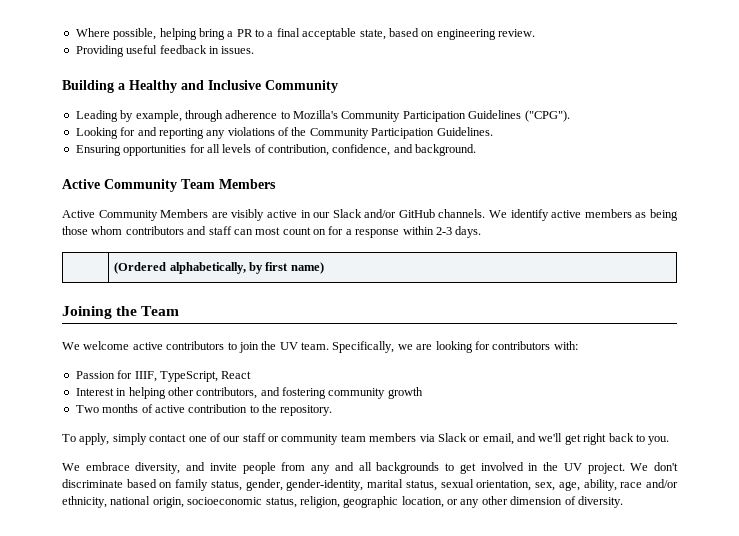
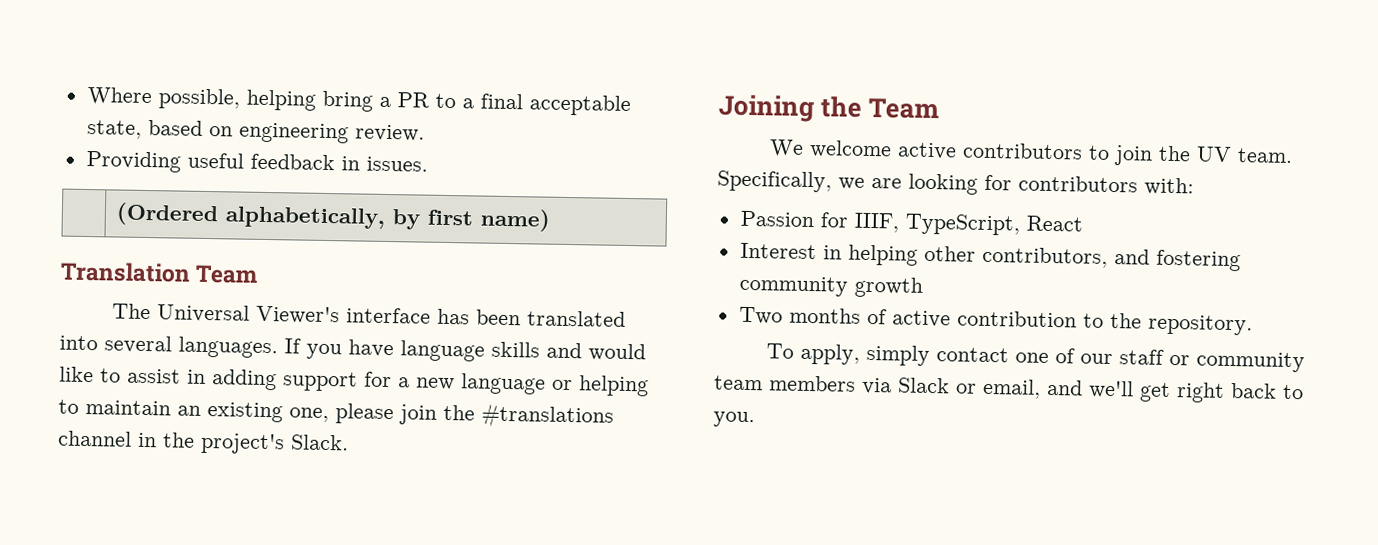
[62,80,338,93] [75,110,570,122] [75,127,493,139] [75,144,477,156] [62,179,276,192] [62,209,678,221] [62,226,482,238] // Building a Healthy and Inclusive Community // Leading by example, through adherence to Mozilla's Community Participation Guidelines ("CPG"). // Looking for and reporting any violations of the Community Participation Guidelines. // Ensuring opportunities for all levels of contribution, confidence, and background. // Active Community Team Members // Active Community Members are visibly active in our Slack and/or GitHub channels. We identify active members as being those whom contributors and staff can most count on for a response within 2-3 days. -> (428, 164) none
(324, 268) none -> [60,261,260,284] [111,303,626,327] [59,335,646,362] [59,366,649,397] [58,399,614,429] [58,430,349,455] // Translation Team // The Universal Viewer's interface has been translated into several languages. If you have language skills and would like to assist in adding support for a new language or helping to maintain an existing one, please join the #translations channel in the project's Slack.
[62,462,678,474] [62,479,679,491] [62,496,623,508] // We embrace diversity, and invite people from any and all backgrounds to get involved in the UV project. We don't discriminate based on family status, gender, gender-identity, marital status, sexual orientation, sex, age, ability, race and/or ethnicity, national origin, socioeconomic status, religion, geographic location, or any other dimension of diversity. -> (755, 419) none

